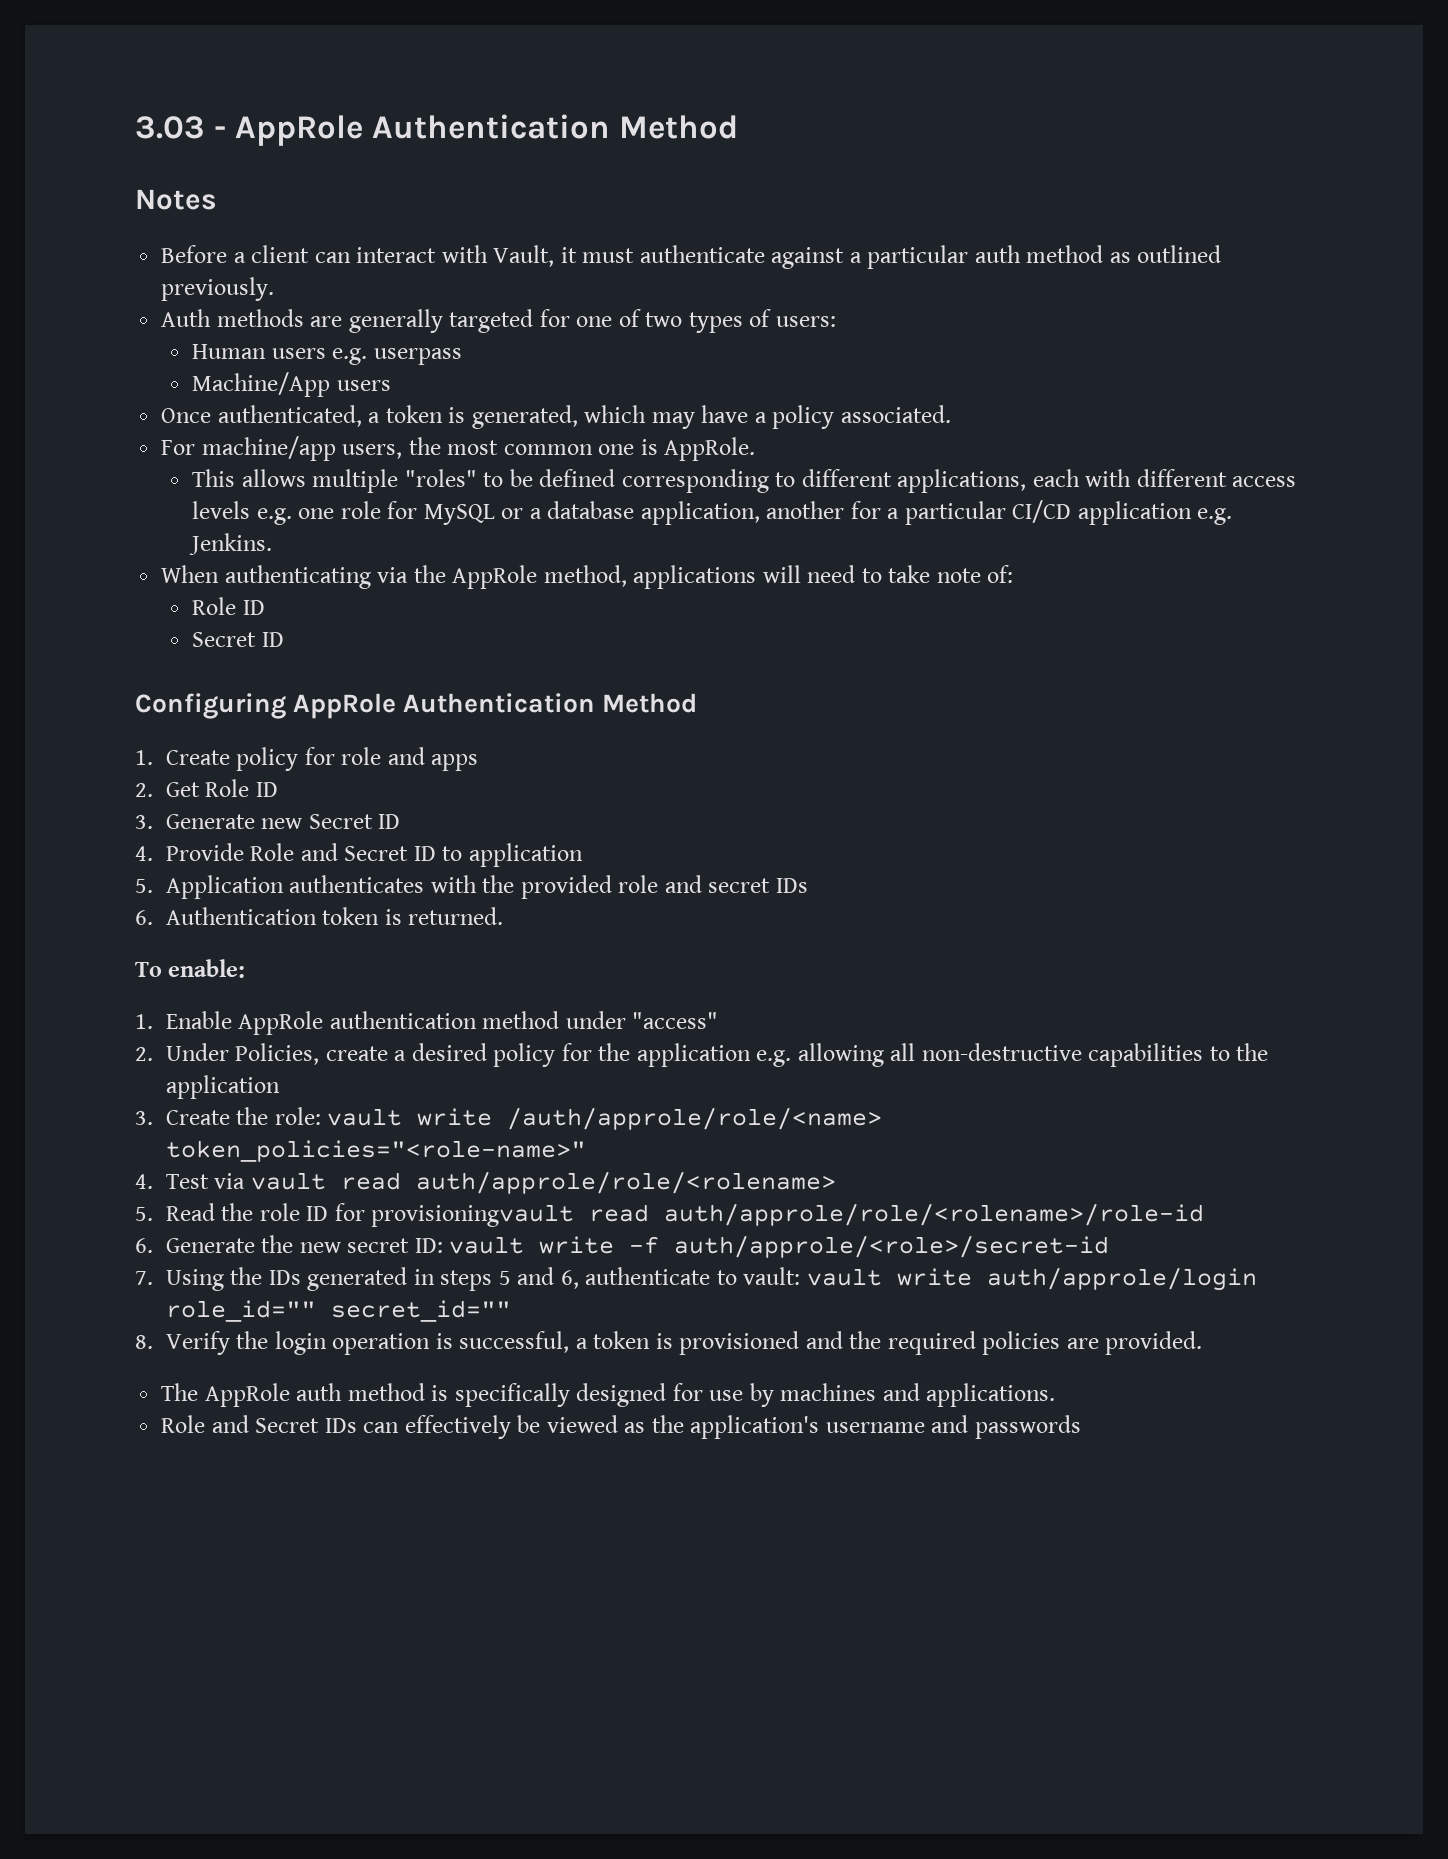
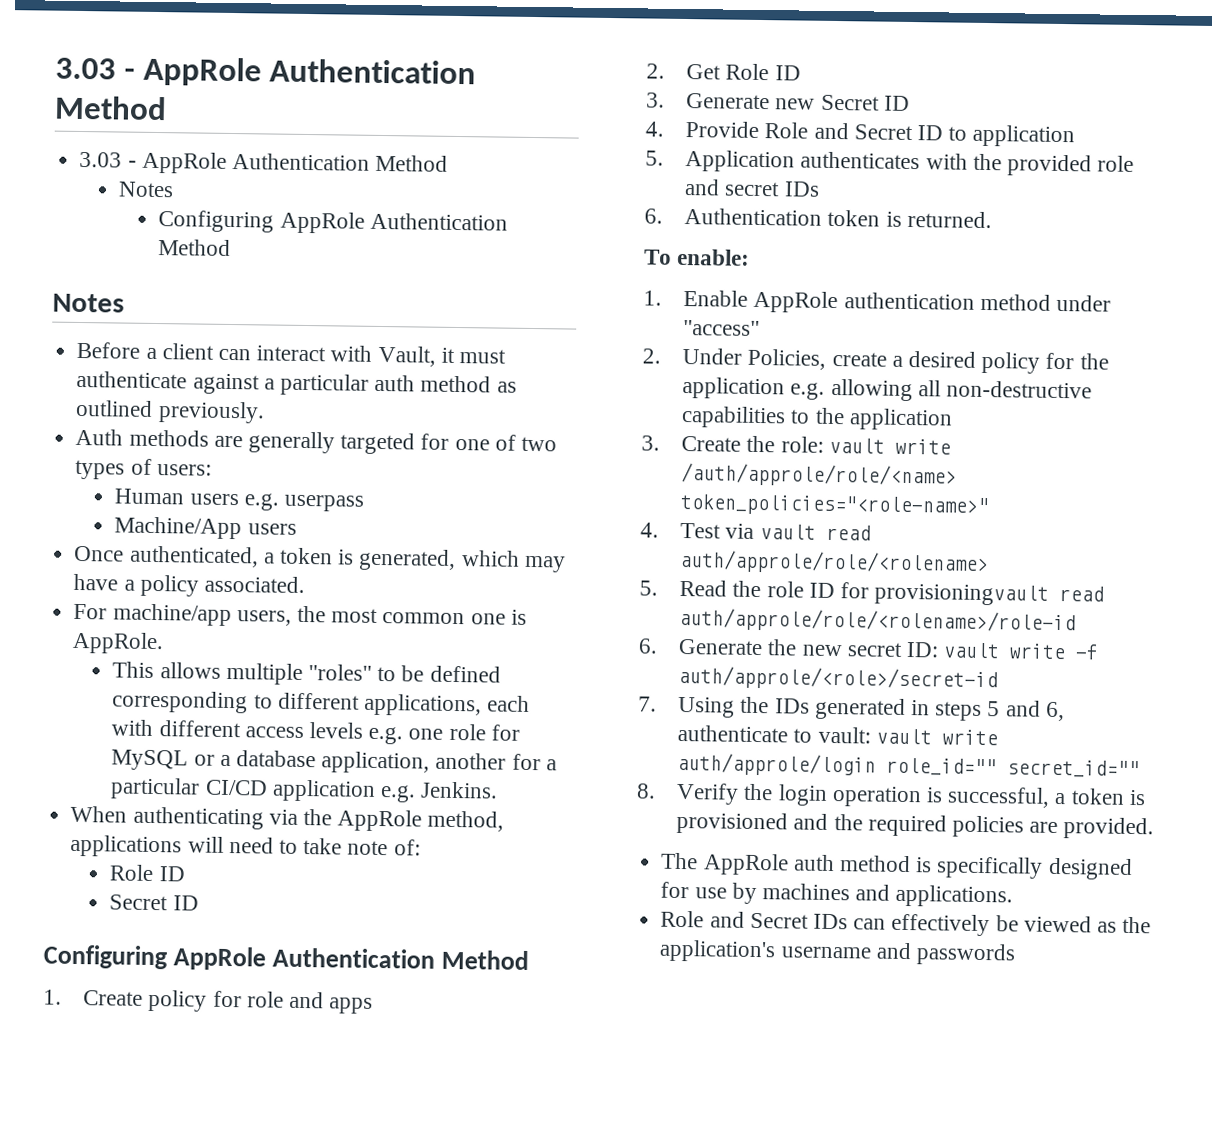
[135,114,738,146] 3.03 - AppRole Authentication Method -> [55,56,477,87] [54,95,167,121] [79,151,449,174] [118,181,175,198] [158,210,508,234] [158,239,232,256] 3.03 - AppRole Authentication Method // 3.03 - AppRole Authentication Method // Notes // Configuring AppRole Authentication Method

